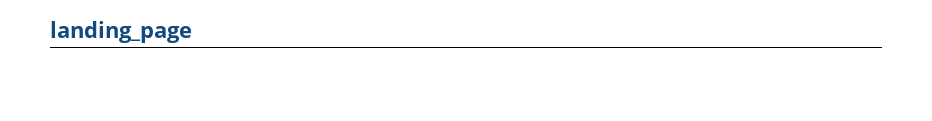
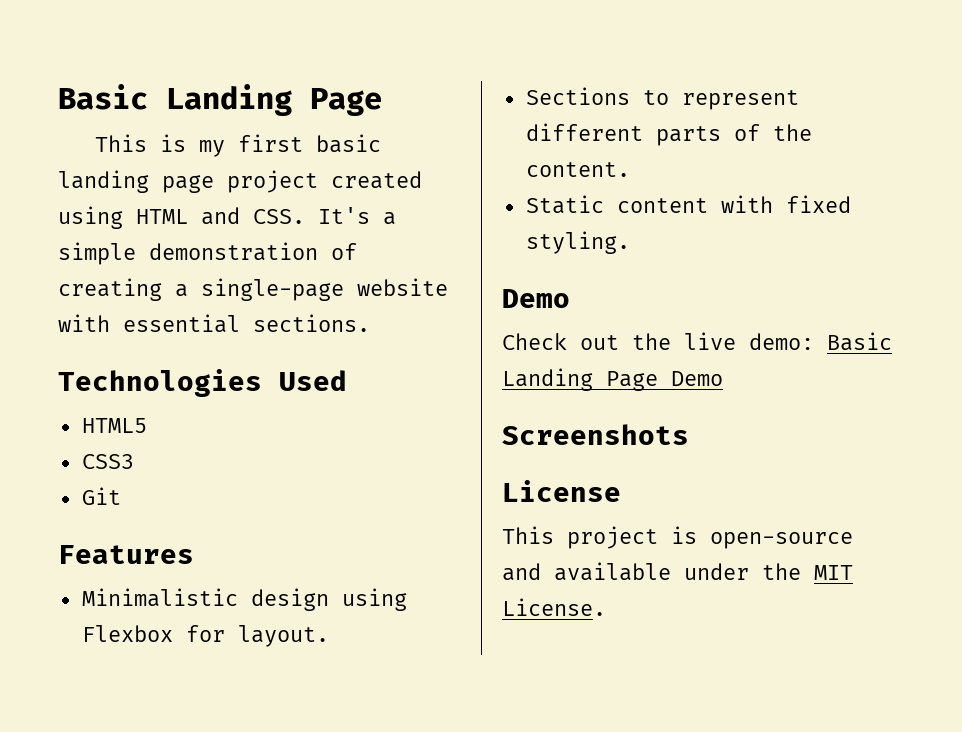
[50,21,192,43] landing_page -> [58,84,382,116] [94,134,381,157] [58,170,422,193] [58,206,396,229] [58,242,357,265] [58,278,448,301] [58,314,370,333] [58,369,347,397] [81,418,147,433] [81,454,134,469] [81,487,121,505] [58,545,194,564] [81,588,407,611] [81,625,329,647] [525,87,799,110] [525,123,812,146] [525,162,630,177] [525,195,851,214] [525,231,630,254] [502,289,570,308] [502,332,892,351] [502,368,723,391] [502,424,689,445] [502,480,621,502] [502,526,853,549] [502,562,853,581] [502,598,606,616] Basic Landing Page // This is my first basic landing page project created using HTML and CSS. It's a simple demonstration of creating a single-page website with essential sections. // Technologies Used // HTML5 // CSS3 // Git // Features // Minimalistic design using Flexbox for layout. // Sections to represent different parts of the content. // Static content with fixed styling. // Demo // Check out the live demo: Basic Landing Page Demo // Screenshots // License // This project is open-source and available under the MIT License.

